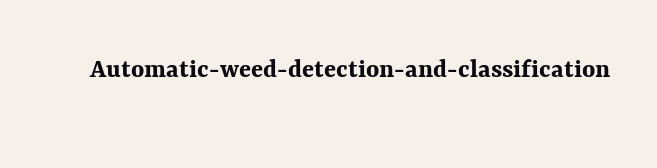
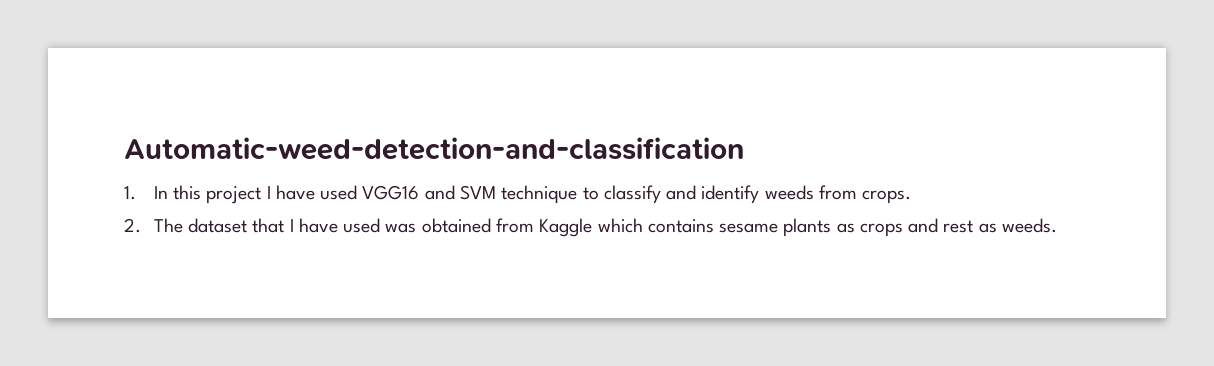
(610, 68) none -> [124,185,912,204] [124,218,1057,237] // 1. In this project I have used VGG16 and SVM technique to classify and identify weeds from crops. // 2. The dataset that I have used was obtained from Kaggle which contains sesame plants as crops and rest as weeds.

